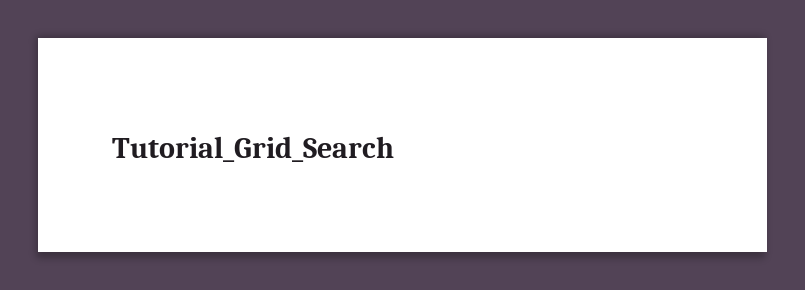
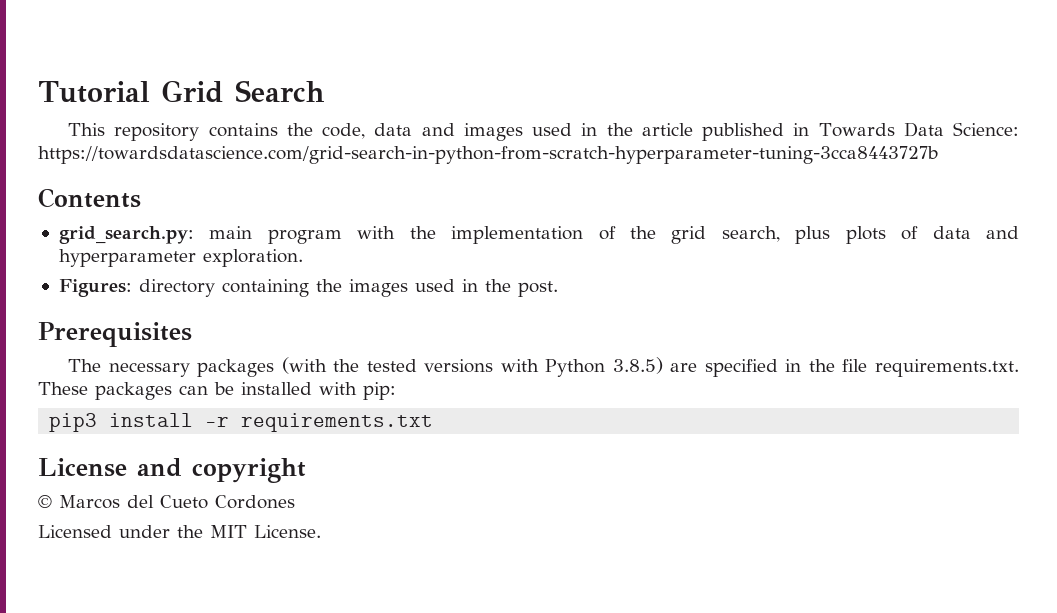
[112,136,394,162] Tutorial_Grid_Search -> [38,80,324,103] [68,122,1020,141] [38,146,938,164] [38,188,141,208] [58,226,1020,244] [58,249,303,267] [58,279,558,297] [38,322,192,347] [68,357,1020,377] [38,382,396,400] [49,413,434,432] [38,458,306,483] [38,495,295,509] [38,525,321,538] Tutorial Grid Search // This repository contains the code, data and images used in the article published in Towards Data Science: https://towardsdatascience.com/grid-search-in-python-from-scratch-hyperparameter-tuning-3cca8443727b // Contents // grid_search.py: main program with the implementation of the grid search, plus plots of data and hyperparameter exploration. // Figures: directory containing the images used in the post. // Prerequisites // The necessary packages (with the tested versions with Python 3.8.5) are specified in the file requirements.txt. These packages can be installed with pip: // pip3 install -r requirements.txt // License and copyright // © Marcos del Cueto Cordones // Licensed under the MIT License.

